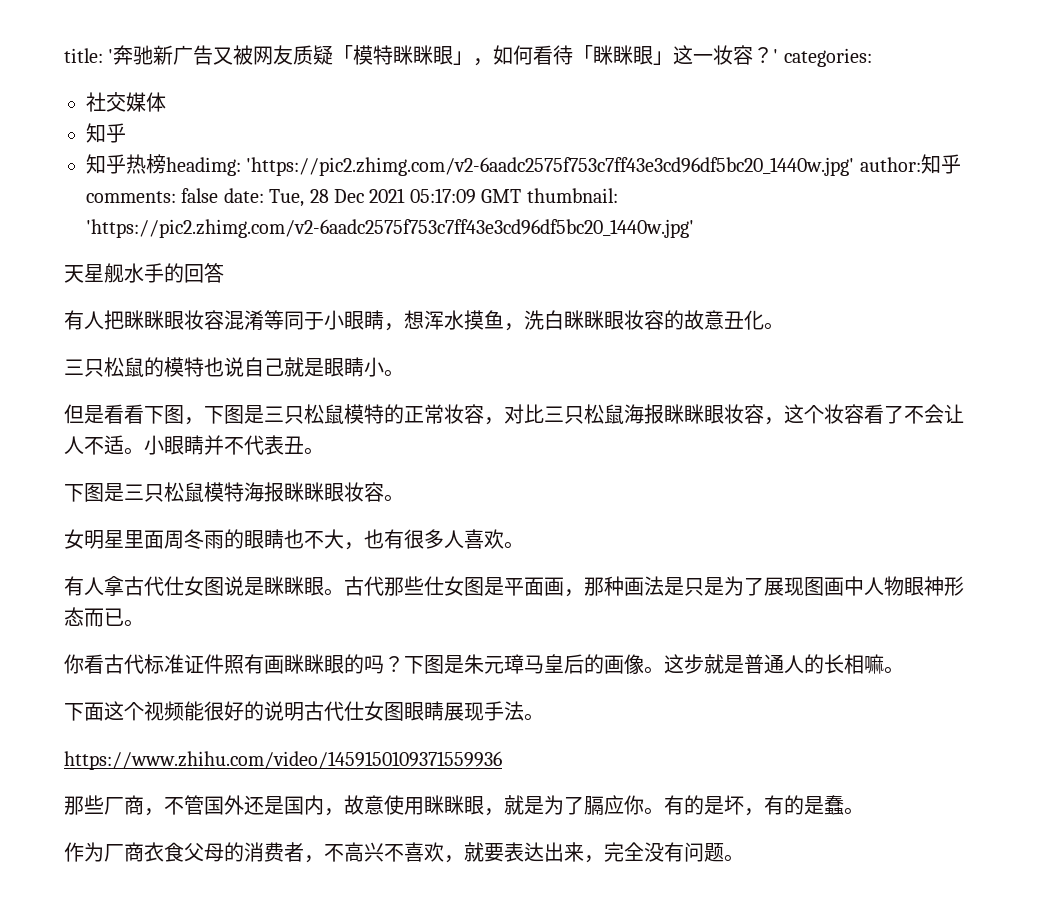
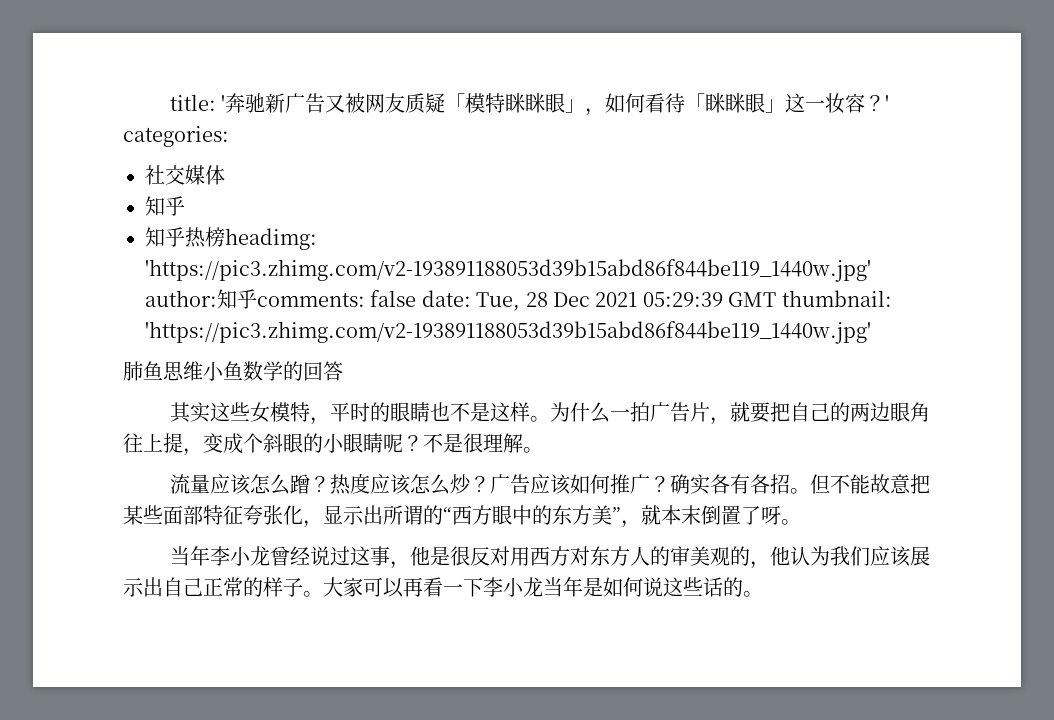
[246,157,855,176] 'https://pic2.zhimg.com/v2-6aadc2575f753c7ff43e3cd96df5bc20_1440w.jpg' -> [145,259,871,282] 'https://pic3.zhimg.com/v2-193891188053d39b15abd86f844be119_1440w.jpg'
[409,188,476,204] 05:17:09 -> [642,292,723,307] 05:29:39
[86,219,694,238] [64,263,224,283] [64,310,784,331] [64,357,404,377] [64,404,964,425] [64,435,324,455] [64,482,404,502] [64,529,524,550] [64,576,964,597] [64,607,144,627] [64,654,904,674] [64,701,544,721] [64,751,502,770] [64,795,864,816] [64,842,724,863] 'https://pic2.zhimg.com/v2-6aadc2575f753c7ff43e3cd96df5bc20_1440w.jpg' // 天星舰水手的回答 // 有人把眯眯眼妆容混淆等同于小眼睛，想浑水摸鱼，洗白眯眯眼妆容的故意丑化。 // 三只松鼠的模特也说自己就是眼睛小。 // 但是看看下图，下图是三只松鼠模特的正常妆容，对比三只松鼠海报眯眯眼妆容，这个妆容看了不会让人不适。小眼睛并不代表丑。 // 下图是三只松鼠模特海报眯眯眼妆容。 // 女明星里面周冬雨的眼睛也不大，也有很多人喜欢。 // 有人拿古代仕女图说是眯眯眼。古代那些仕女图是平面画，那种画法是只是为了展现图画中人物眼神形态而已。 // 你看古代标准证件照有画眯眯眼的吗？下图是朱元璋马皇后的画像。这步就是普通人的长相嘛。 // 下面这个视频能很好的说明古代仕女图眼睛展现手法。 // https://www.zhihu.com/video/1459150109371559936 // 那些厂商，不管国外还是国内，故意使用眯眯眼，就是为了膈应你。有的是坏，有的是蠢。 // 作为厂商衣食父母的消费者，不高兴不喜欢，就要表达出来，完全没有问题 -> [145,321,871,344] [123,361,343,381] [169,402,930,425] [123,433,543,456] [169,473,930,495] [123,505,801,528] [169,546,930,569] [123,577,743,598] 'https://pic3.zhimg.com/v2-193891188053d39b15abd86f844be119_1440w.jpg' // 肺鱼思维小鱼数学的回答 // 其实这些女模特，平时的眼睛也不是这样。为什么一拍广告片，就要把自己的两边眼角往上提，变成个斜眼的小眼睛呢？不是很理解。 // 流量应该怎么蹭？热度应该怎么炒？广告应该如何推广？确实各有各招。但不能故意把某些面部特征夸张化，显示出所谓的“西方眼中的东方美”，就本末倒置了呀。 // 当年李小龙曾经说过这事，他是很反对用西方对东方人的审美观的，他认为我们应该展示出自己正常的样子。大家可以再看一下李小龙当年是如何说这些话的

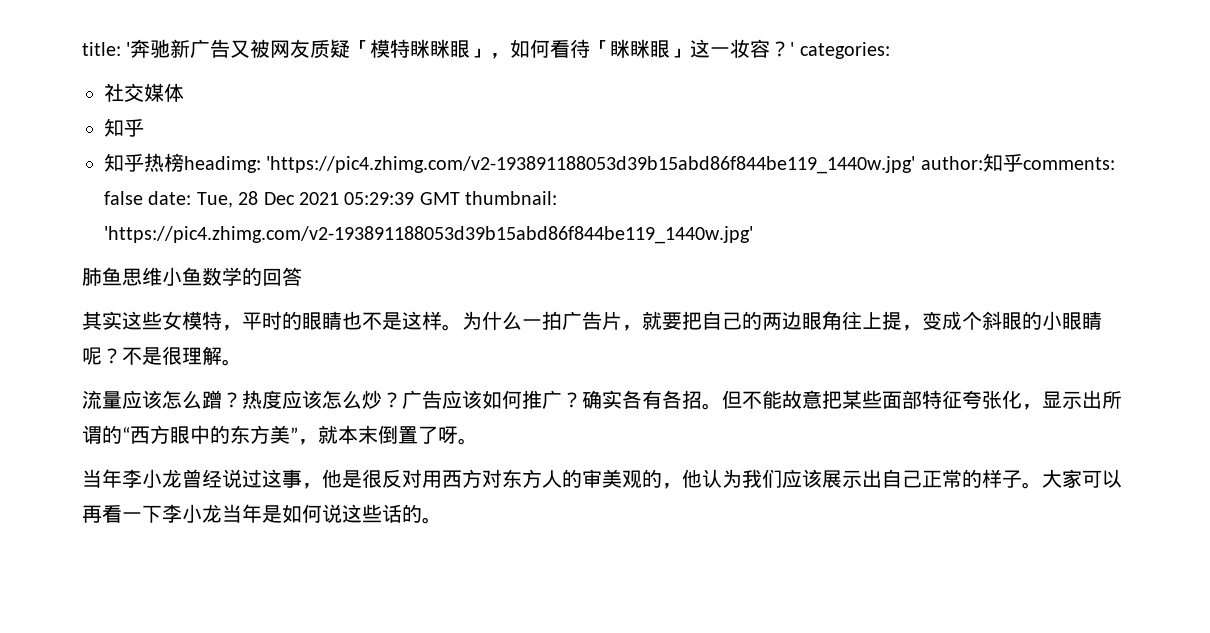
[145,259,871,282] 'https://pic3.zhimg.com/v2-193891188053d39b15abd86f844be119_1440w.jpg' -> [266,156,916,174] 'https://pic4.zhimg.com/v2-193891188053d39b15abd86f844be119_1440w.jpg'
[145,321,871,344] 'https://pic3.zhimg.com/v2-193891188053d39b15abd86f844be119_1440w.jpg' -> [104,226,753,244] 'https://pic4.zhimg.com/v2-193891188053d39b15abd86f844be119_1440w.jpg'

